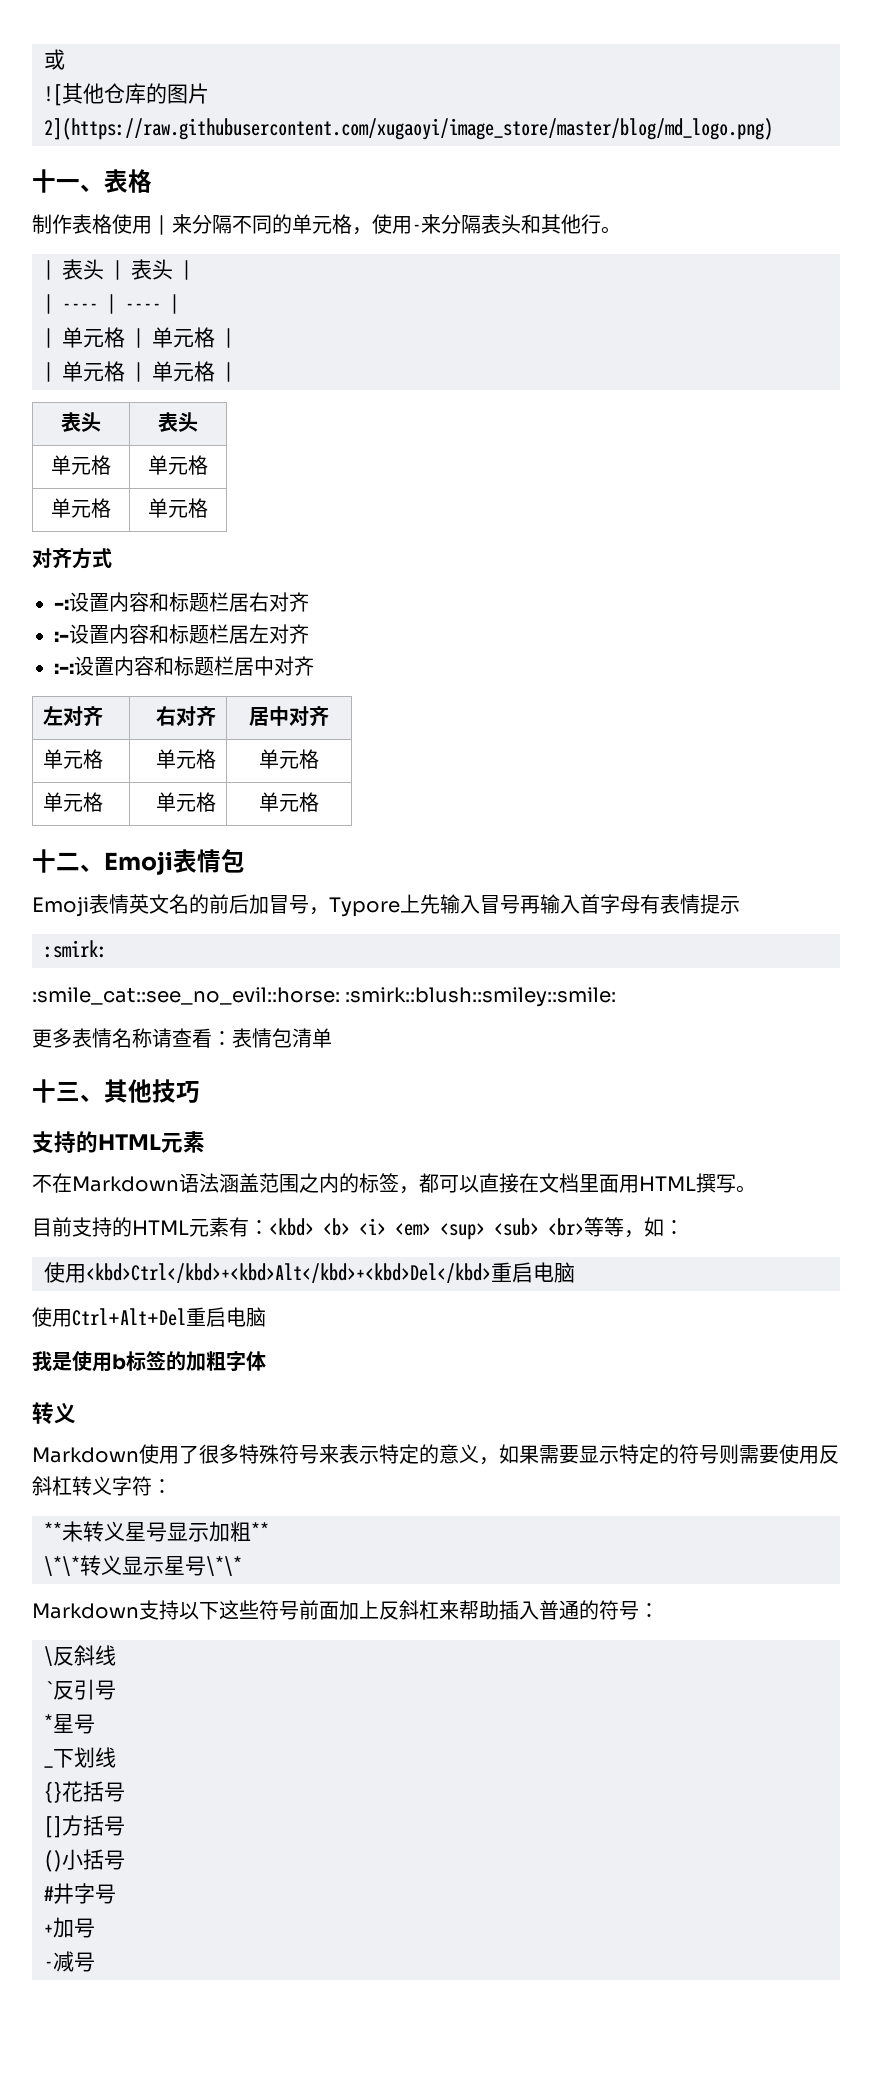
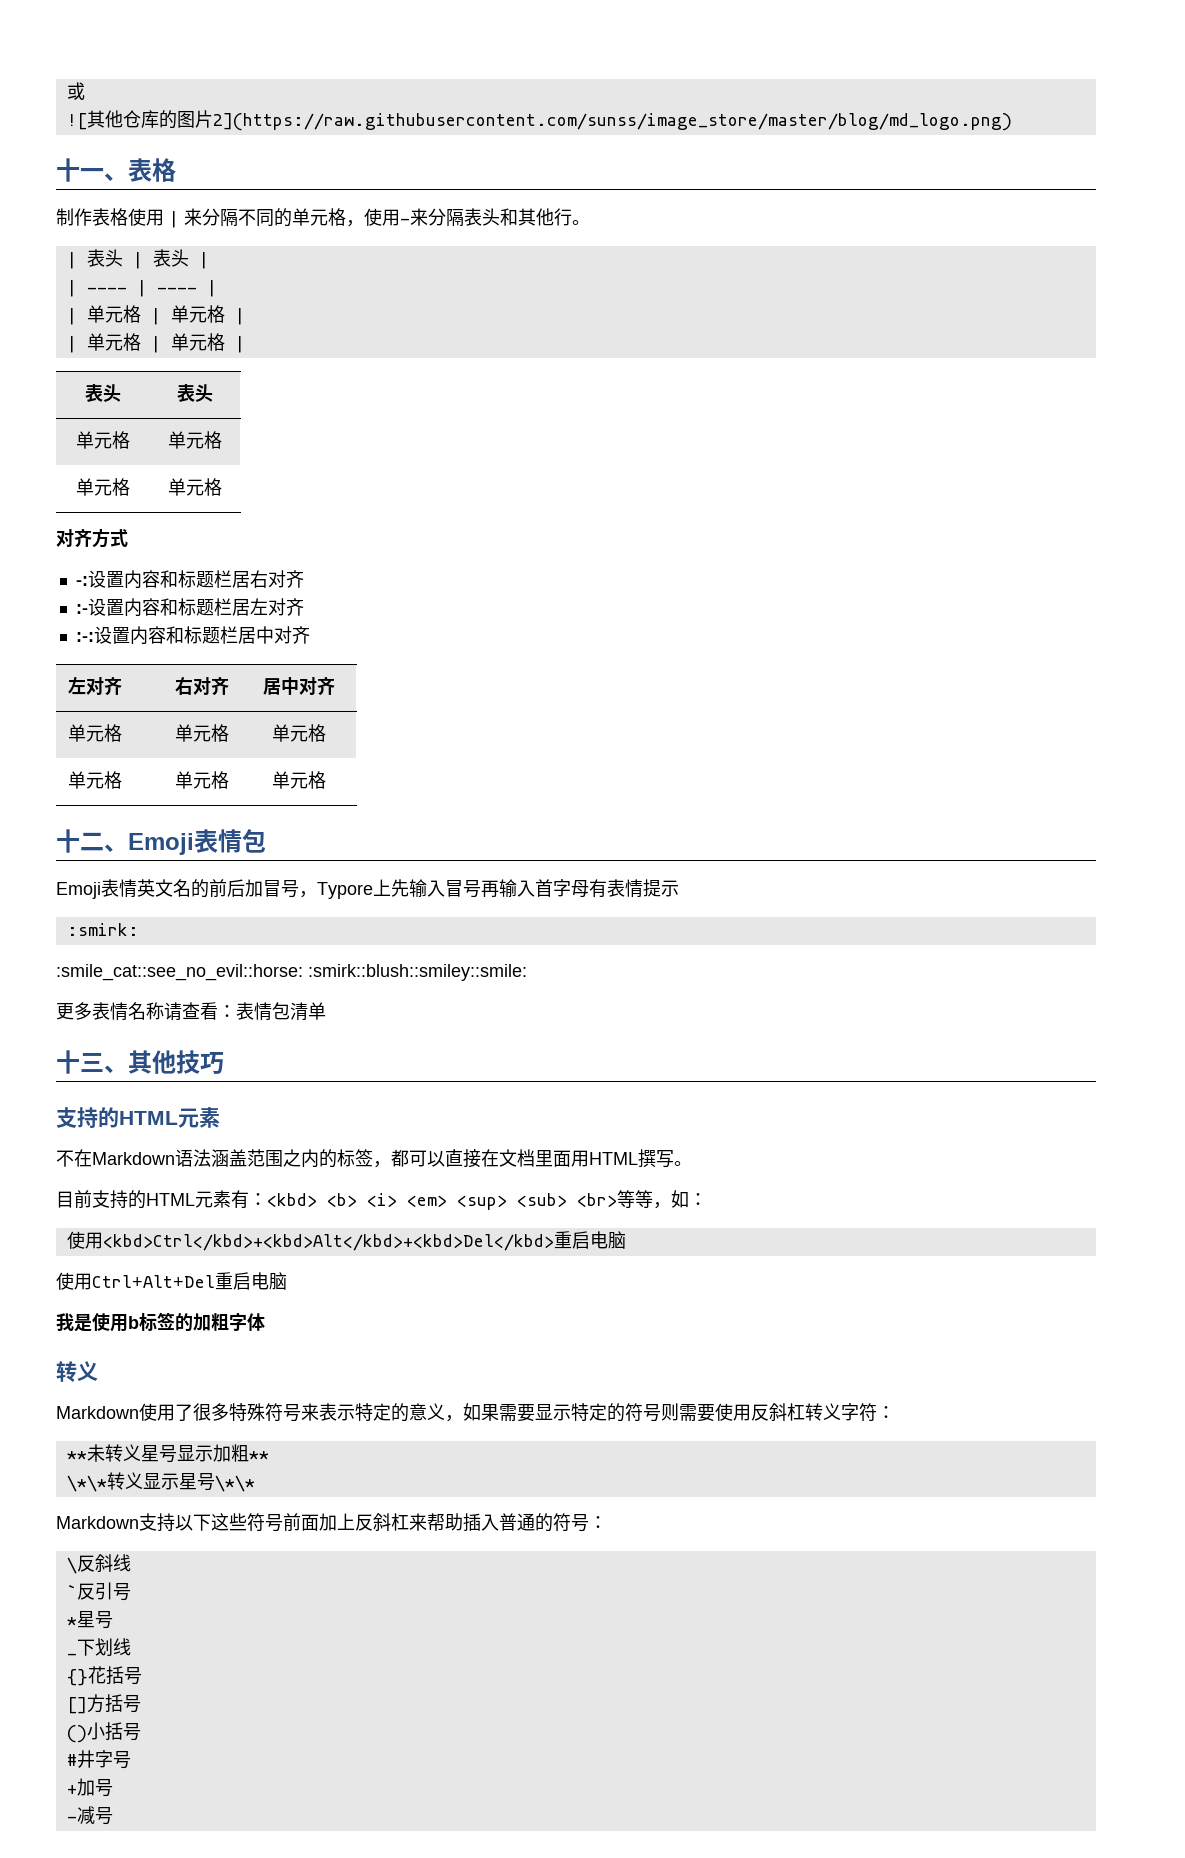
[44,118,773,140] 2](https://raw.githubusercontent.com/xugaoyi/image_store/master/blog/md_logo.png) -> [212,113,1012,131] 2](https://raw.githubusercontent.com/sunss/image_store/master/blog/md_logo.png)

